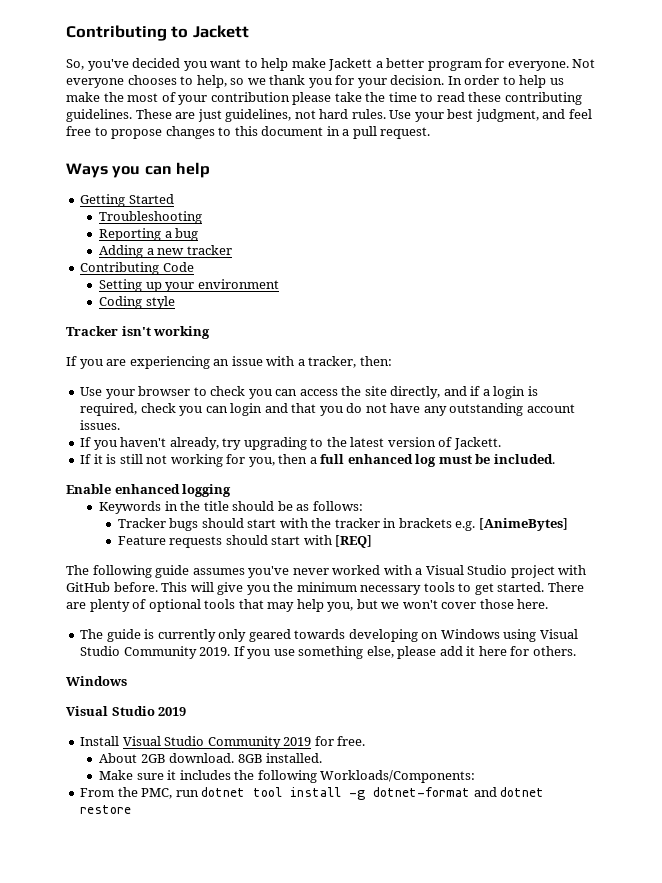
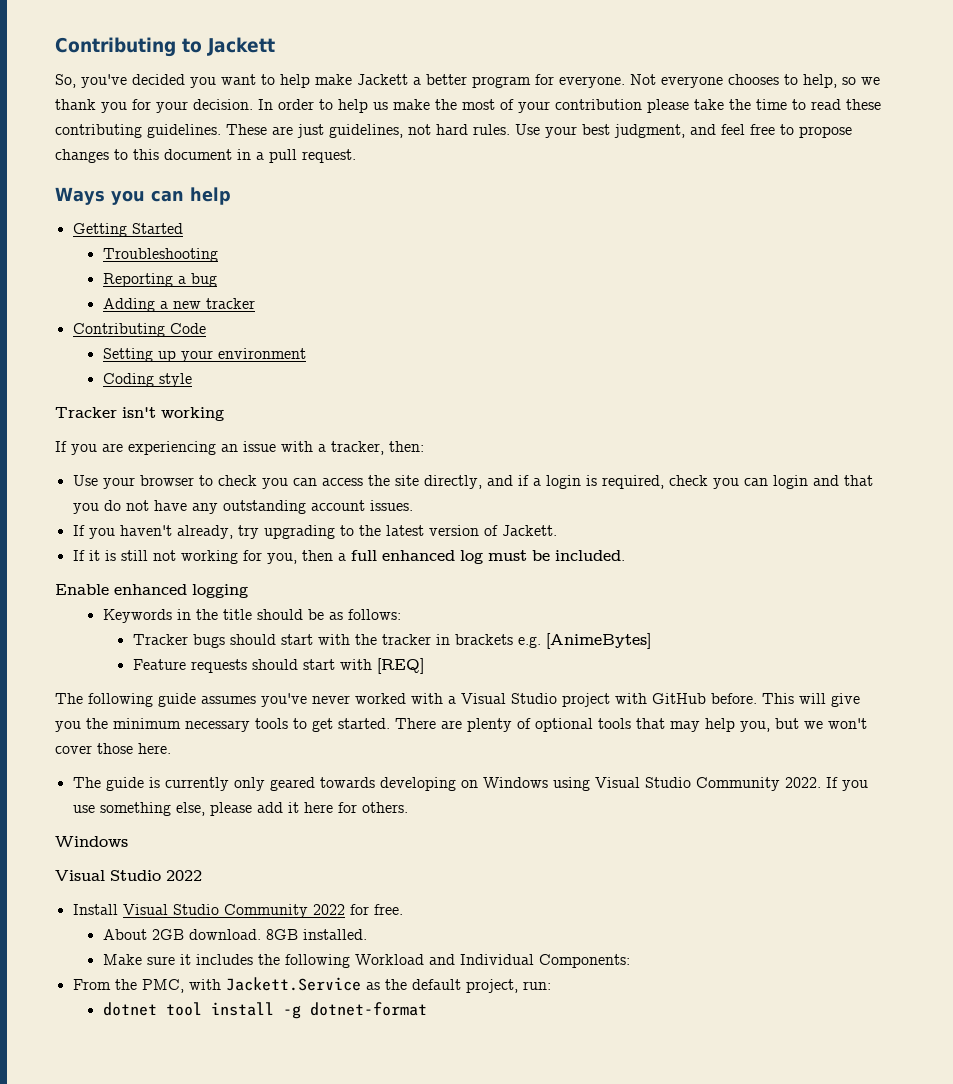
[199,647,231,656] 2019. -> [784,777,821,788] 2022.
[158,707,187,716] 2019 -> [166,870,202,881] 2022
[283,737,312,746] 2019 -> [312,904,345,915] 2022
[320,770,476,783] Workloads/Components: -> [354,954,630,968] Workload and Individual Components:
[175,790,199,797] run -> [188,977,551,993] with Jackett.Service as the default project, run: //
[473,787,545,797] [80,805,132,814] and dotnet restore -> (427, 1009) none

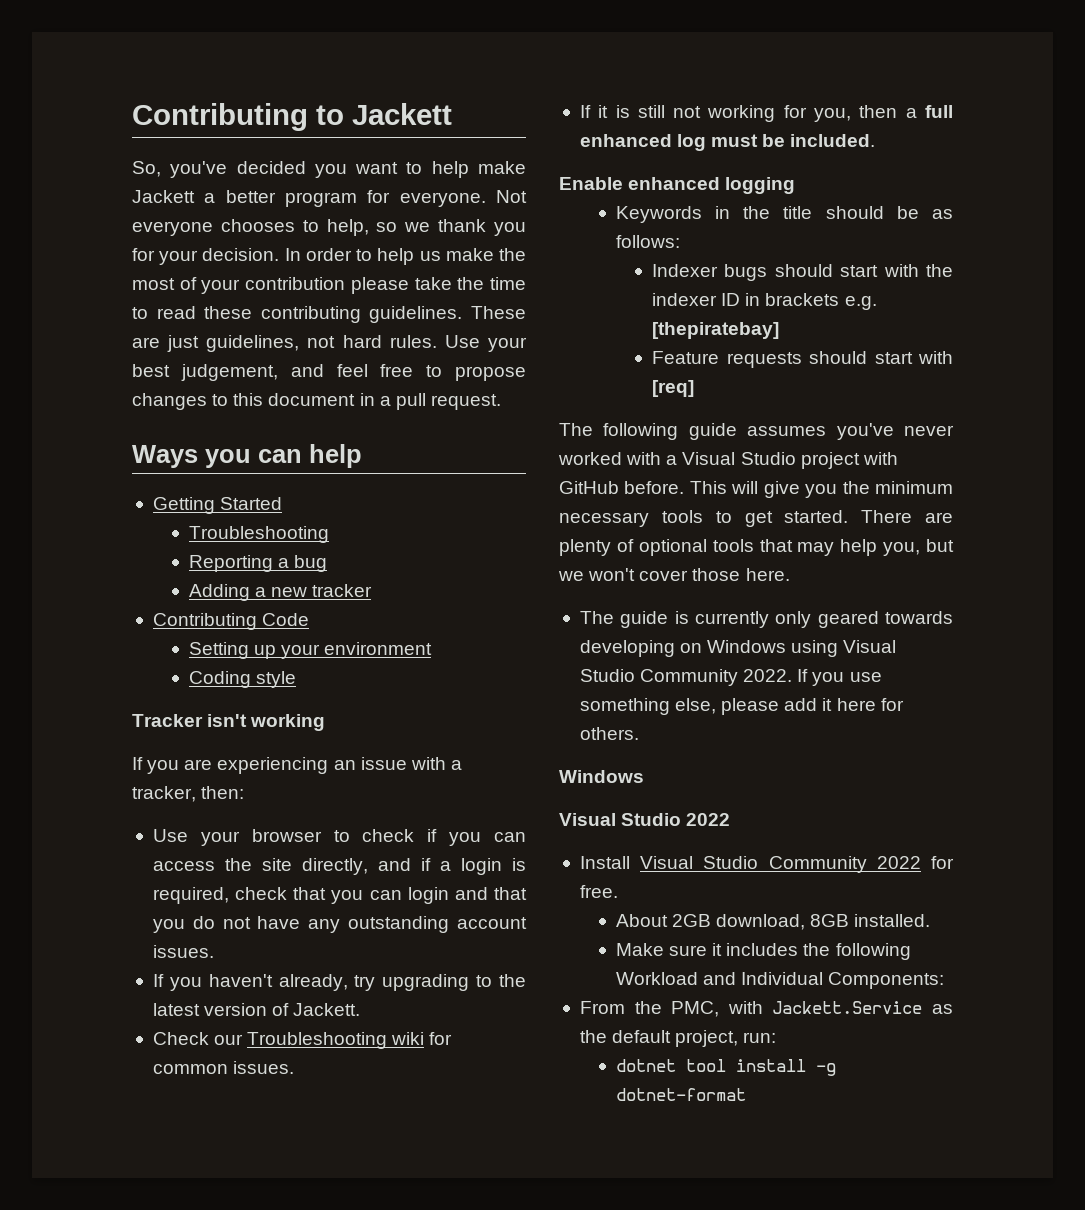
[614,124,685,138] judgment, -> [180,364,278,381] judgement,
(257, 480) none -> [427,829,438,842] if
(708, 480) none -> [293,887,327,900] that
(557, 530) none -> [152,1032,453,1049] [152,1061,295,1074] // Check our Troubleshooting wiki for common issues.
[132,634,188,645] Tracker -> [652,264,719,277] Indexer
[381,634,431,645] tracker -> [652,293,741,306] indexer ID
[545,633,651,649] [AnimeBytes] -> [652,322,780,339] [thepiratebay]
[376,658,424,674] [REQ] -> [652,380,695,397] [req]
[188,929,261,940] download. -> [716,914,806,930] download,

